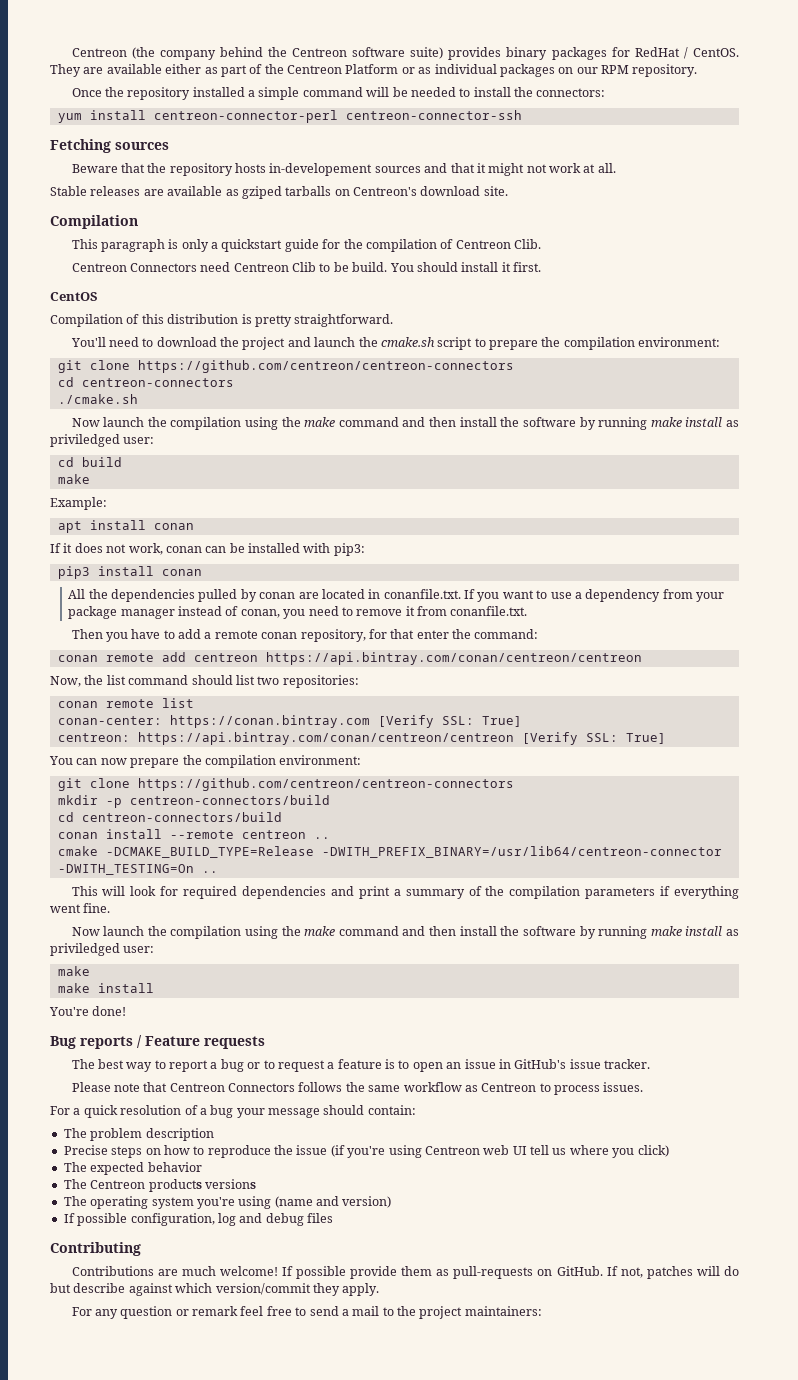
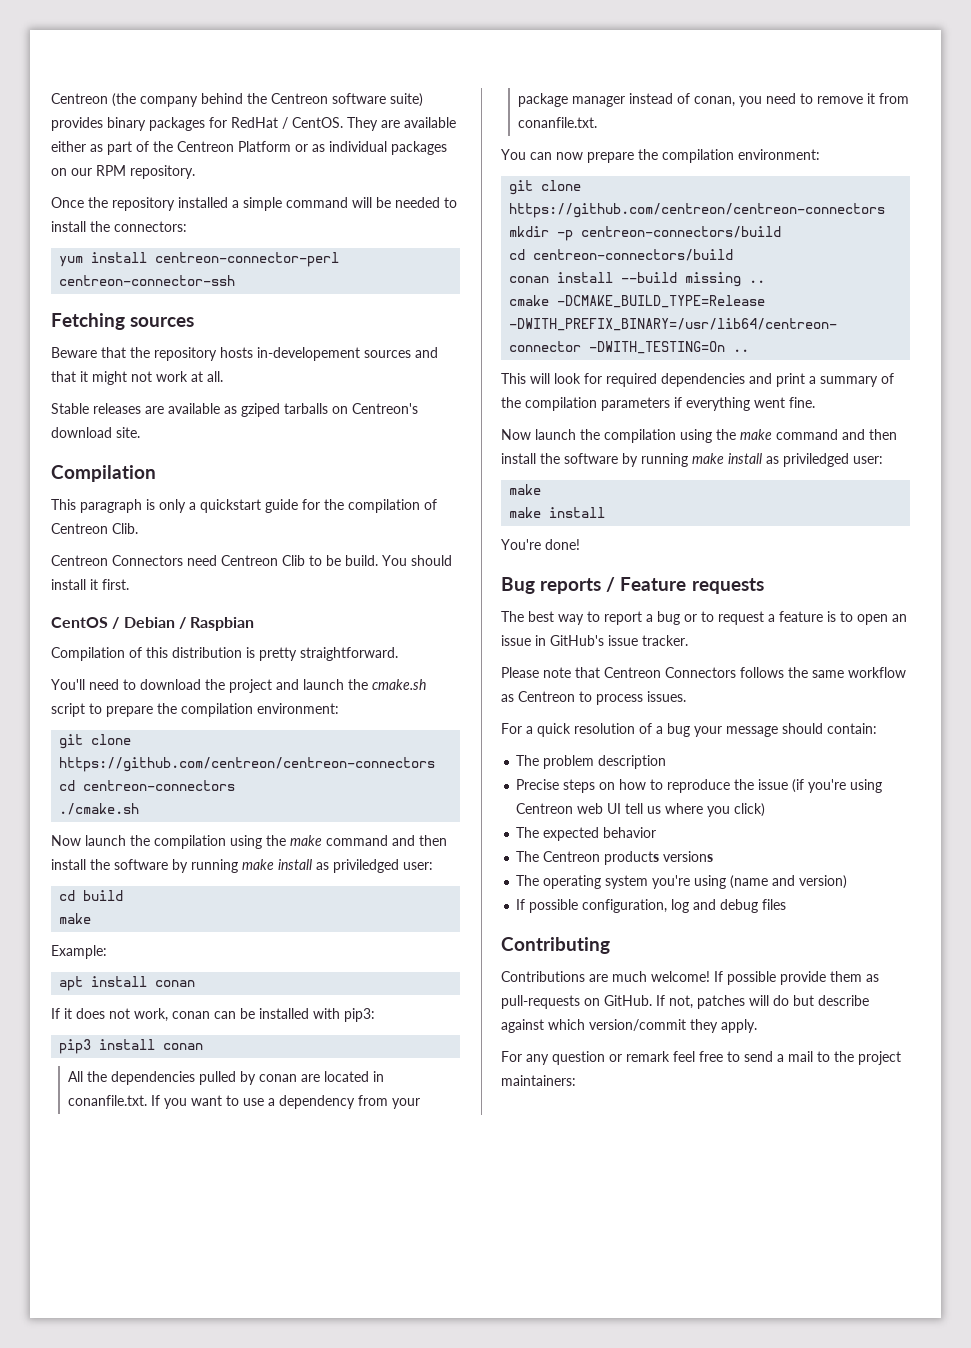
(98, 296) none -> [112,617,255,631] / Debian / Raspbian
[71,629,539,642] [57,652,642,665] [50,675,359,688] [57,698,194,708] [57,715,522,728] [57,732,666,745] // Then you have to add a remote conan repository, for that enter the command: // conan remote add centreon https://api.bintray.com/conan/centreon/centreon // Now, the list command should list two repositories: // conan remote list // conan-center: https://conan.bintray.com [Verify SSL: True] // centreon: https://api.bintray.com/conan/centreon/centreon [Verify SSL: True] -> (597, 122) none
[169,830,306,839] --remote centreon -> [621,272,742,287] --build missing

